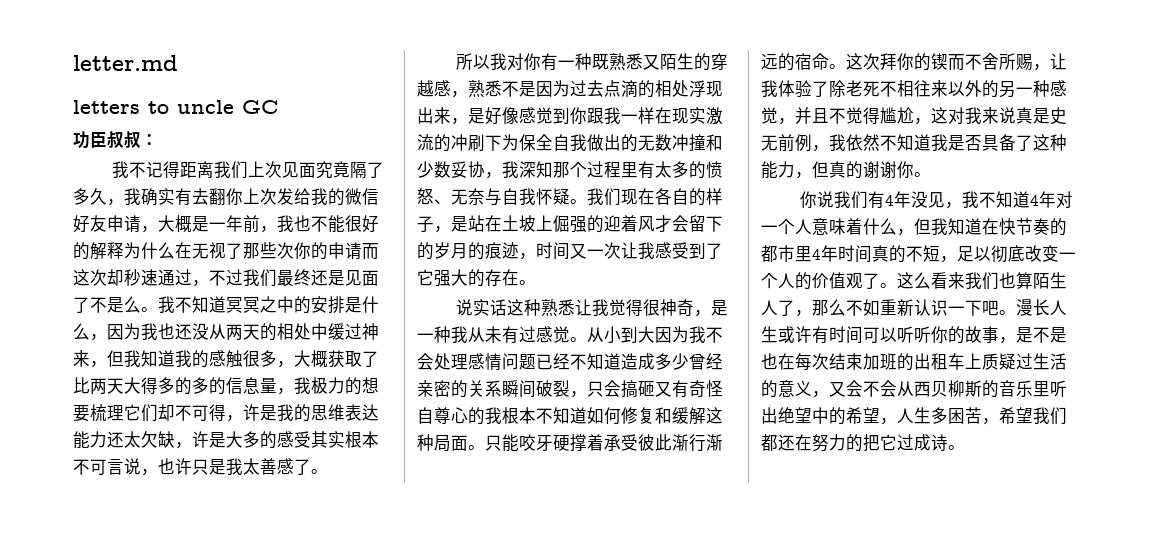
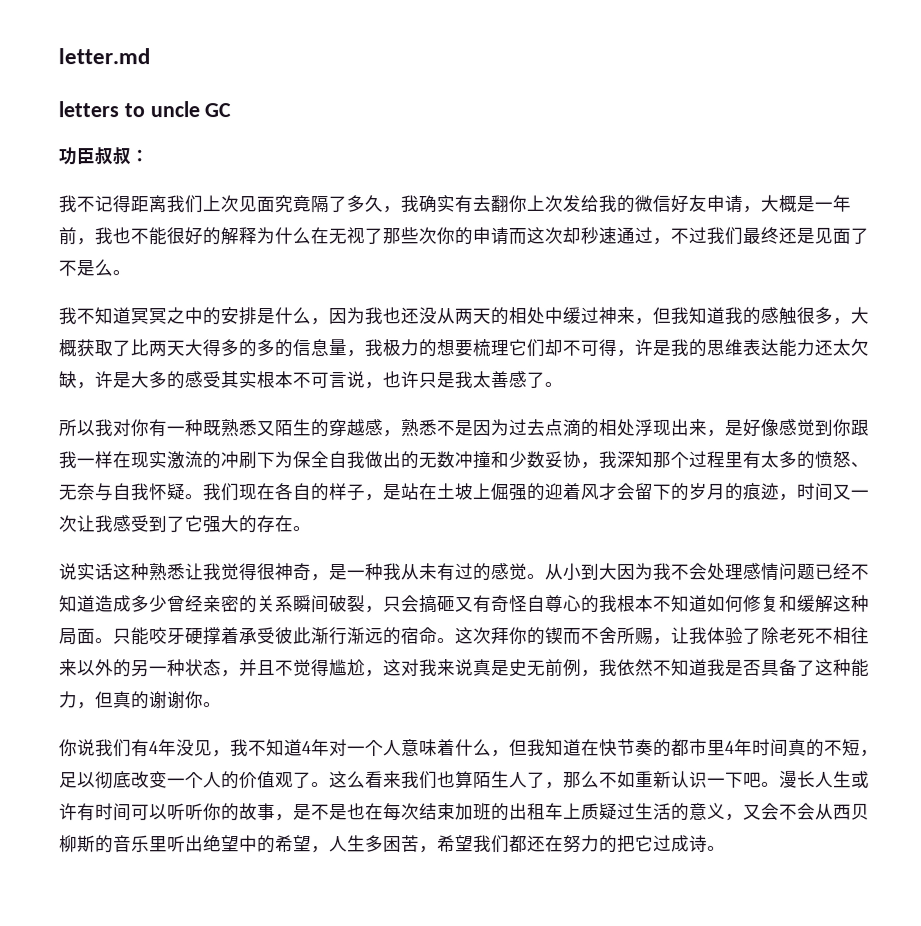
(158, 309) none -> (131, 273) //
(536, 334) none -> [473,562,492,581] 的
[1050,80,1067,97] [761,107,778,124] 感觉 -> [185,659,222,677] 状态

